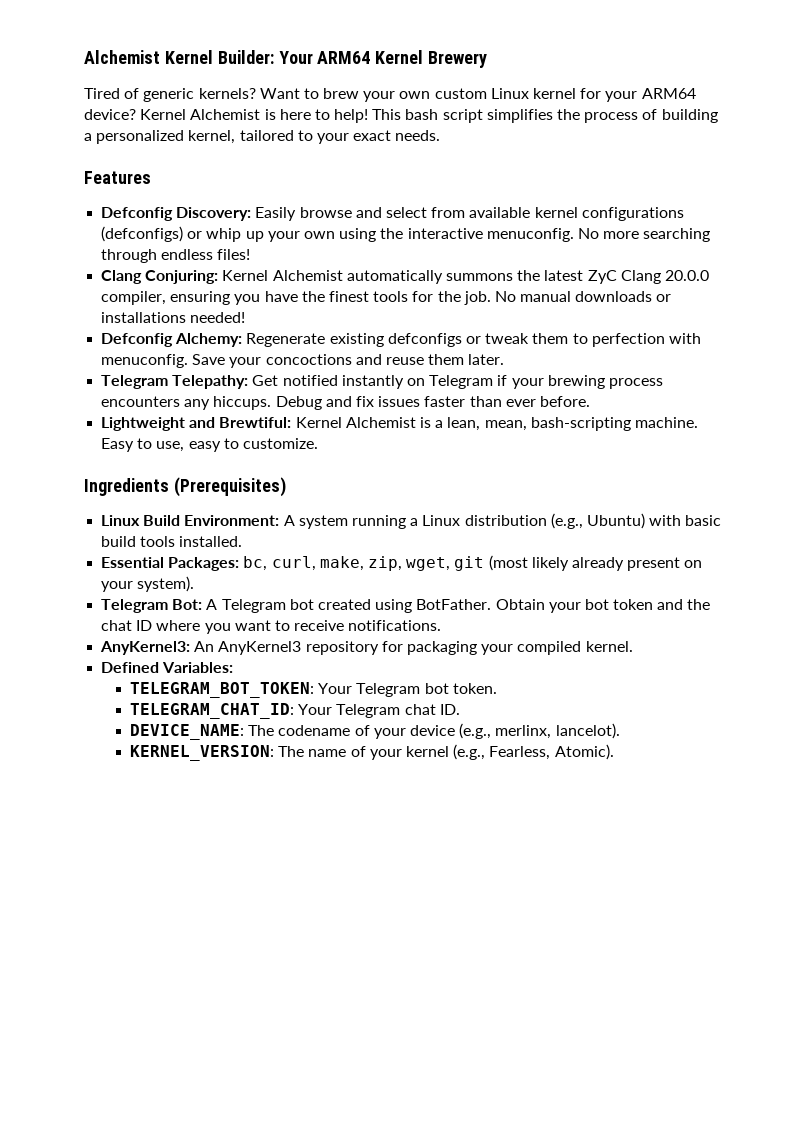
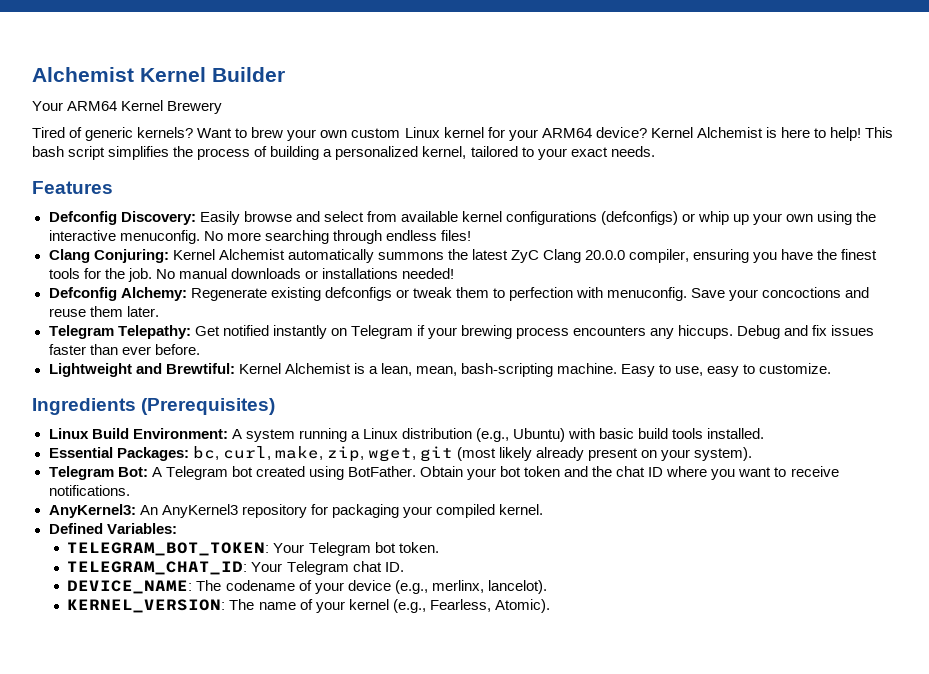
[217,50,274,64] Builder: -> [212,67,285,82] Builder //

